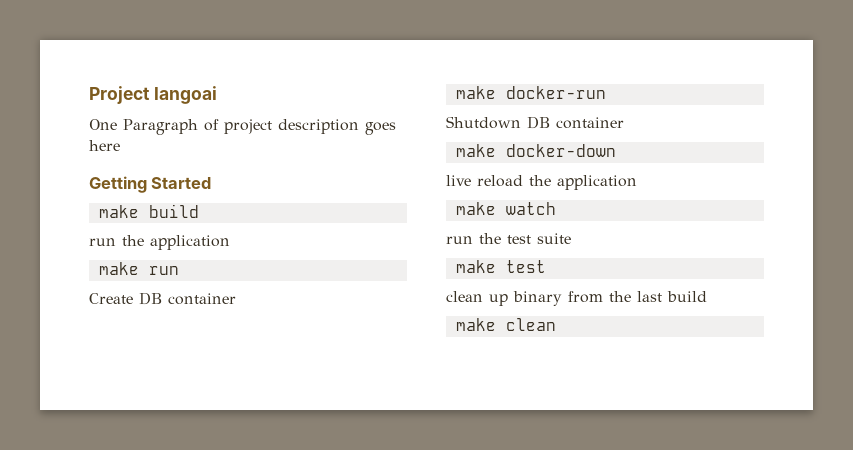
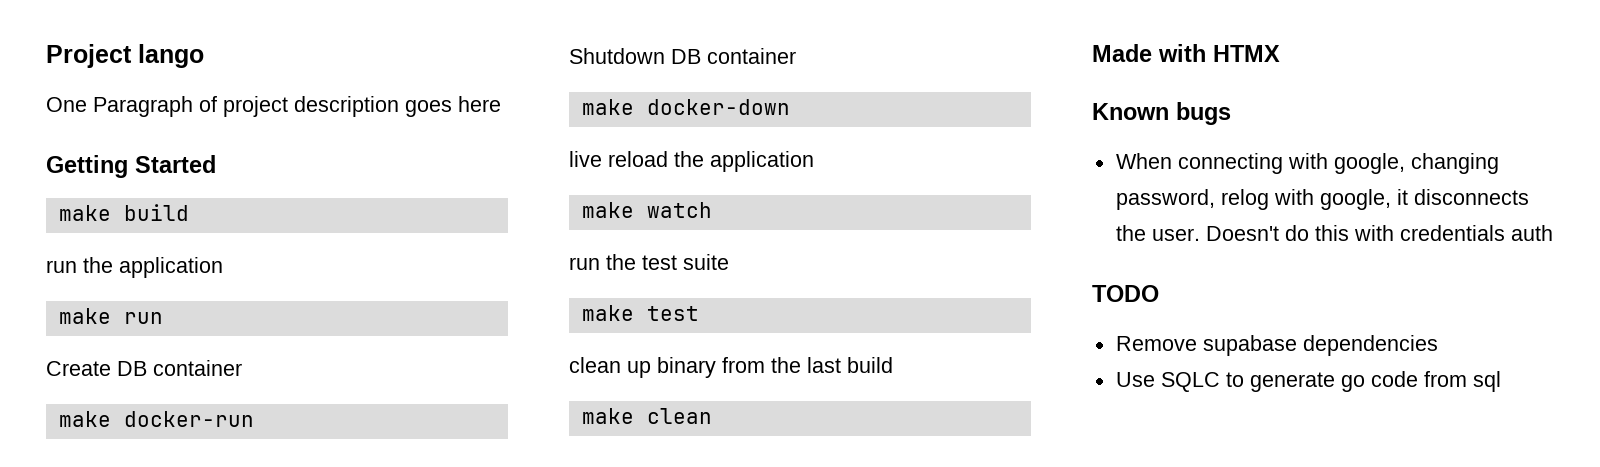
[153,86,217,104] langoai -> [138,44,204,68] lango
(556, 324) none -> [1092,44,1280,62] [1092,102,1231,125] [1115,153,1499,174] [1115,189,1529,210] [1115,225,1553,241] [1092,285,1159,302] [1115,335,1438,356] [1115,371,1501,392] // Made with HTMX // Known bugs // When connecting with google, changing password, relog with google, it disconnects the user. Doesn't do this with credentials auth // TODO // Remove supabase dependencies // Use SQLC to generate go code from sql

